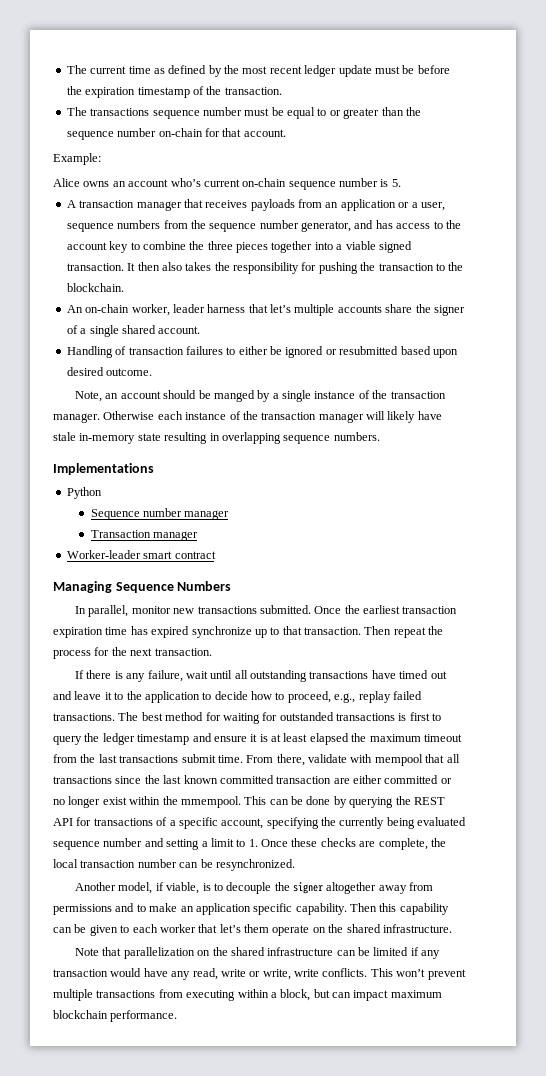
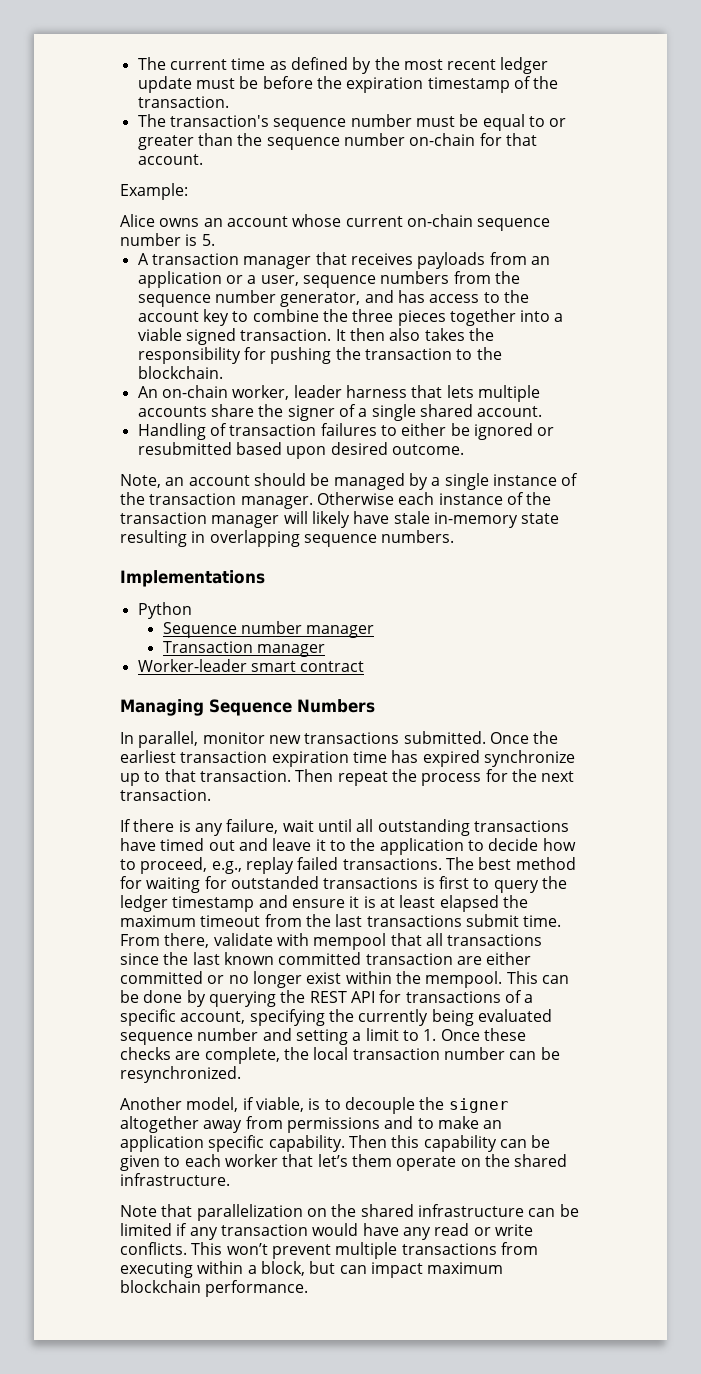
[90,108,150,116] transactions -> [169,115,269,127] transaction's
[170,178,201,187] who’s -> [292,214,342,227] whose
[270,304,291,313] let’s -> [446,385,474,398] lets
[213,390,255,402] manged -> [333,473,405,490] managed
[180,796,241,808] mmempool. -> [425,971,503,988] mempool.
[192,968,291,980] read, write or write, -> [434,1223,491,1236] read or

